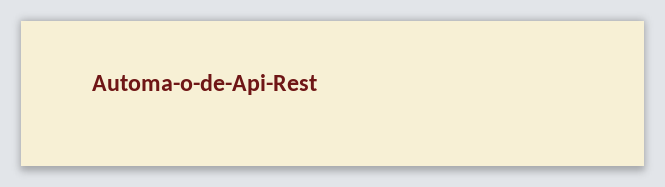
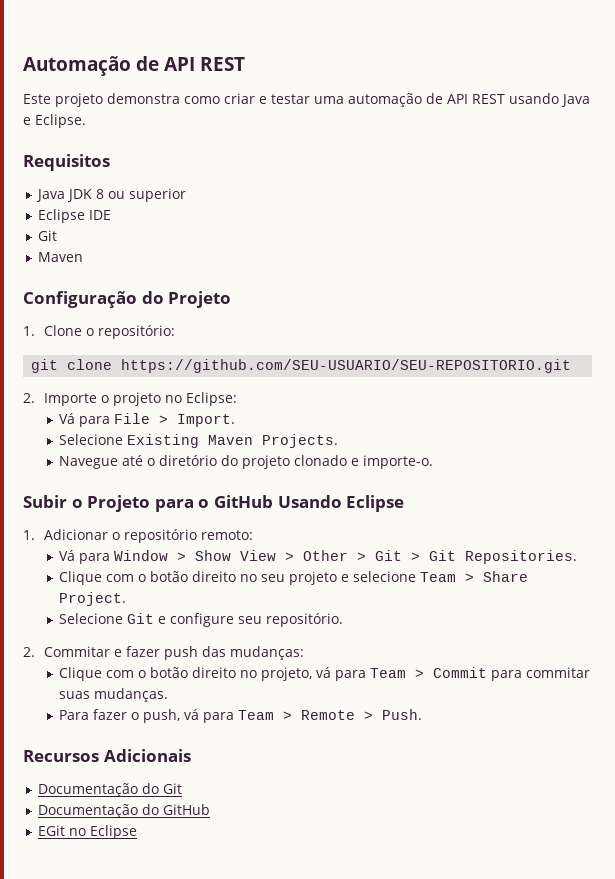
[92,74,317,95] Automa-o-de-Api-Rest -> [23,56,246,76] [23,93,590,107] [23,114,86,128] [23,154,110,171] [35,188,186,202] [37,209,111,223] [37,230,57,241] [37,252,83,262] [23,291,232,308] [23,325,176,339] [31,359,572,373] [23,392,238,406] [58,413,235,427] [58,434,338,448] [58,455,433,469] [23,495,405,512] [23,529,254,543] [58,550,577,564] [58,571,528,585] [58,592,126,606] [58,613,343,627] [23,646,305,660] [58,667,590,681] [58,688,168,702] [58,709,422,723] [23,749,191,762] [37,783,182,797] [37,804,210,818] [37,825,137,839] Automação de API REST // Este projeto demonstra como criar e testar uma automação de API REST usando Java e Eclipse. // Requisitos // Java JDK 8 ou superior // Eclipse IDE // Git // Maven // Configuração do Projeto // 1. Clone o repositório: // git clone https://github.com/SEU-USUARIO/SEU-REPOSITORIO.git // 2. Importe o projeto no Eclipse: // Vá para File > Import. // Selecione Existing Maven Projects. // Navegue até o diretório do projeto clonado e importe-o. // Subir o Projeto para o GitHub Usando Eclipse // 1. Adicionar o repositório remoto: // Vá para Window > Show View > Other > Git > Git Repositories. // Clique com o botão direito no seu projeto e selecione Team > Share Project. // Selecione Git e configure seu repositório. // 2. Commitar e fazer push das mudanças: // Clique com o botão direito no projeto, vá para Team > Commit para commitar suas mudanças. // Para fazer o push, vá para Team > Remote > Push. // Recursos Adicionais // Documentação do Git // Documentação do GitHub // EGit no Eclipse

